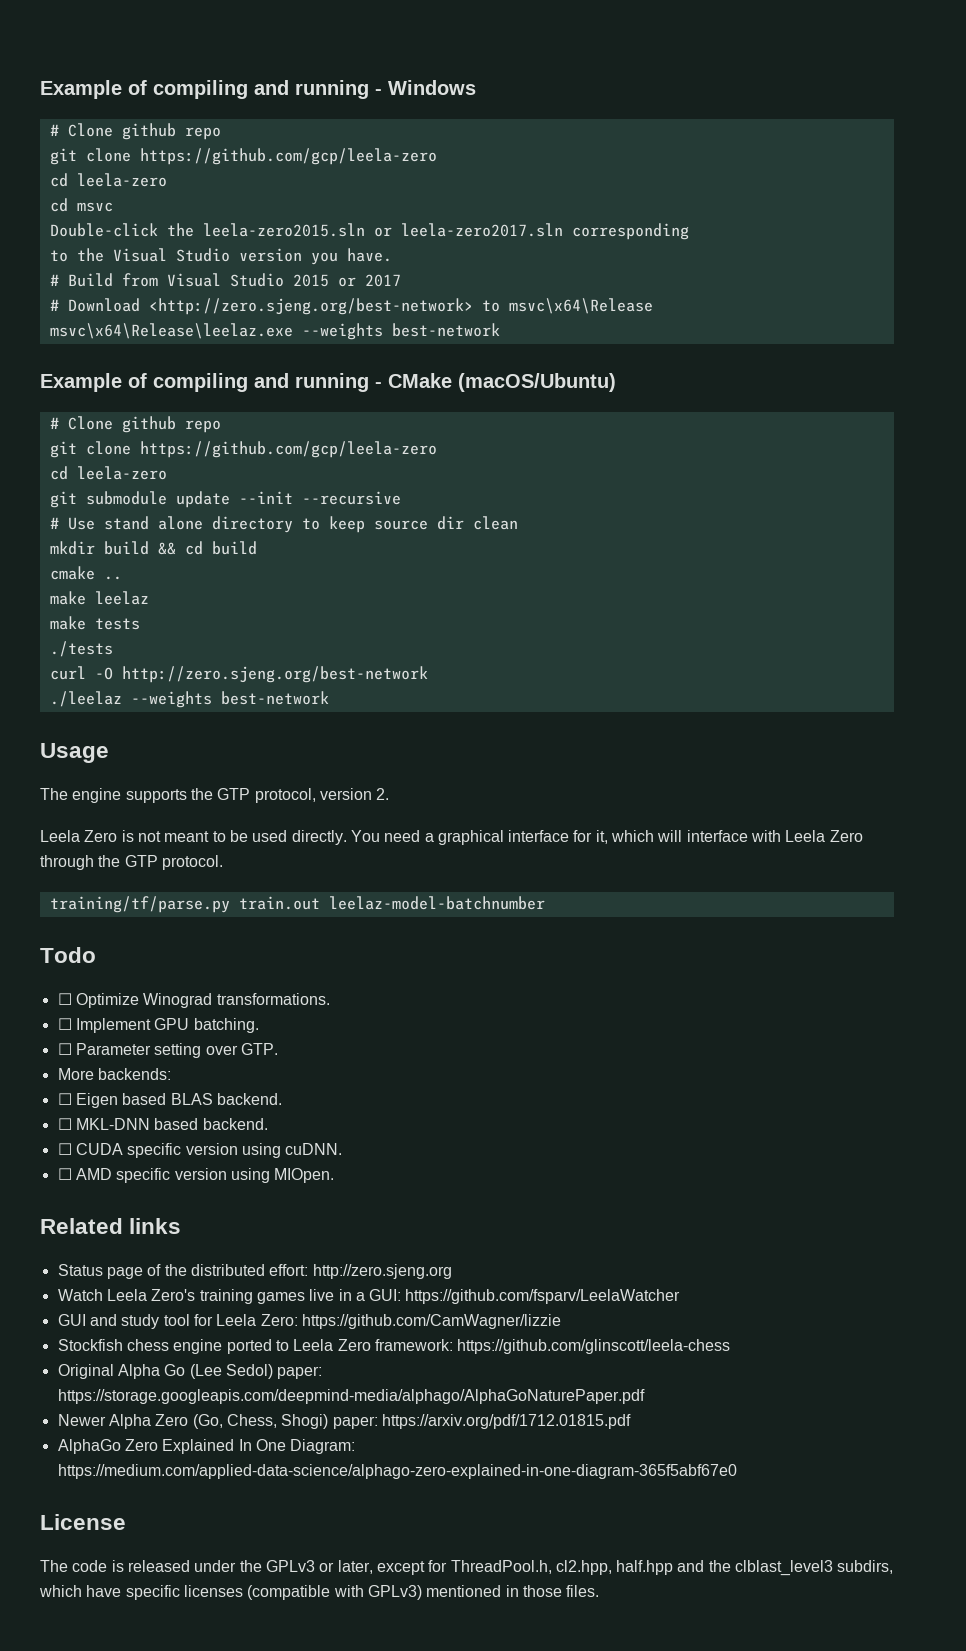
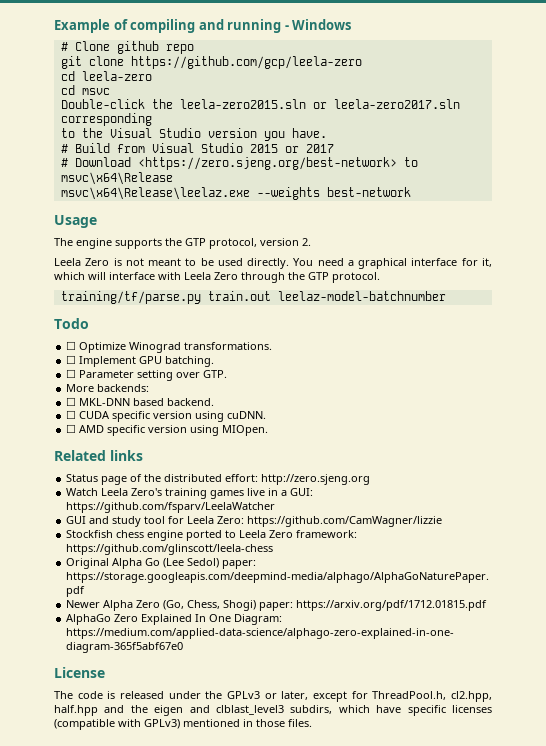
[148,298,473,315] <http://zero.sjeng.org/best-network> -> [137,157,397,170] <https://zero.sjeng.org/best-network>
[40,373,616,392] [49,416,221,433] [49,441,437,458] [49,466,167,480] [49,491,401,508] [49,516,518,533] [49,541,257,555] [49,566,122,580] [49,591,149,605] [49,616,140,630] [49,641,113,657] [49,666,428,683] [49,691,329,708] // Example of compiling and running - CMake (macOS/Ubuntu) // # Clone github repo // git clone https://github.com/gcp/leela-zero // cd leela-zero // git submodule update --init --recursive // # Use stand alone directory to keep source dir clean // mkdir build && cd build // cmake .. // make leelaz // make tests // ./tests // curl -O http://zero.sjeng.org/best-network // ./leelaz --weights best-network -> (411, 192) none
[57,1093,282,1108] // ☐ Eigen based BLAS backend. -> (150, 388) none
(731, 1566) none -> [154,705,210,716] eigen and

